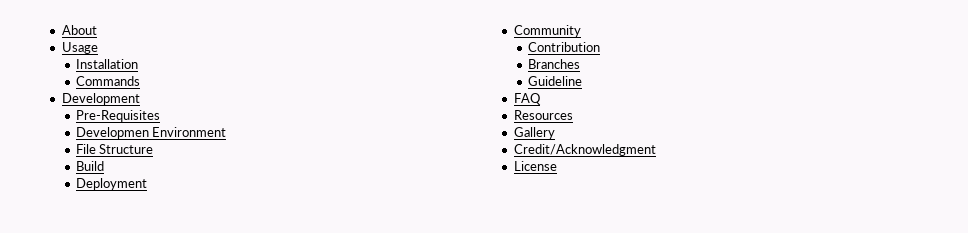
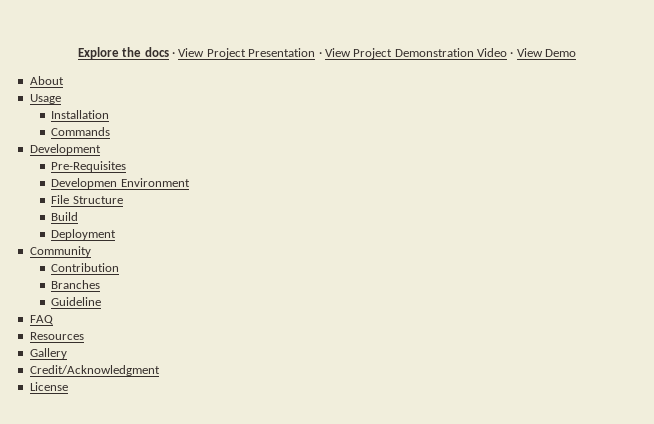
(61, 30) none -> [77,47,577,59] Explore the docs · View Project Presentation · View Project Demonstration Video · View Demo //

